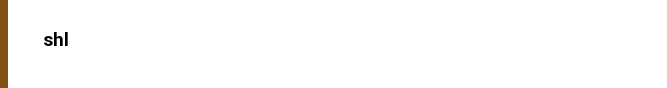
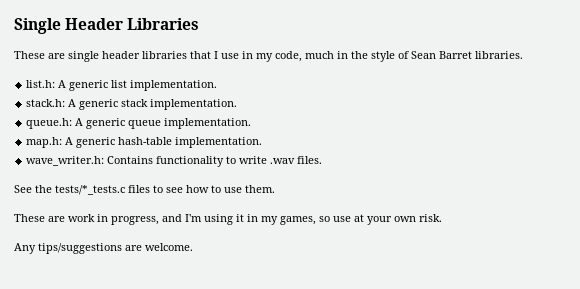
[43,32,69,46] shl -> [14,18,200,34] [14,51,523,62] [26,80,218,91] [26,99,238,110] [26,118,252,129] [26,137,263,148] [26,156,323,167] [14,185,275,195] [14,214,442,225] [14,243,193,254] Single Header Libraries // These are single header libraries that I use in my code, much in the style of Sean Barret libraries. // list.h: A generic list implementation. // stack.h: A generic stack implementation. // queue.h: A generic queue implementation. // map.h: A generic hash-table implementation. // wave_writer.h: Contains functionality to write .wav files. // See the tests/*_tests.c files to see how to use them. // These are work in progress, and I'm using it in my games, so use at your own risk. // Any tips/suggestions are welcome.

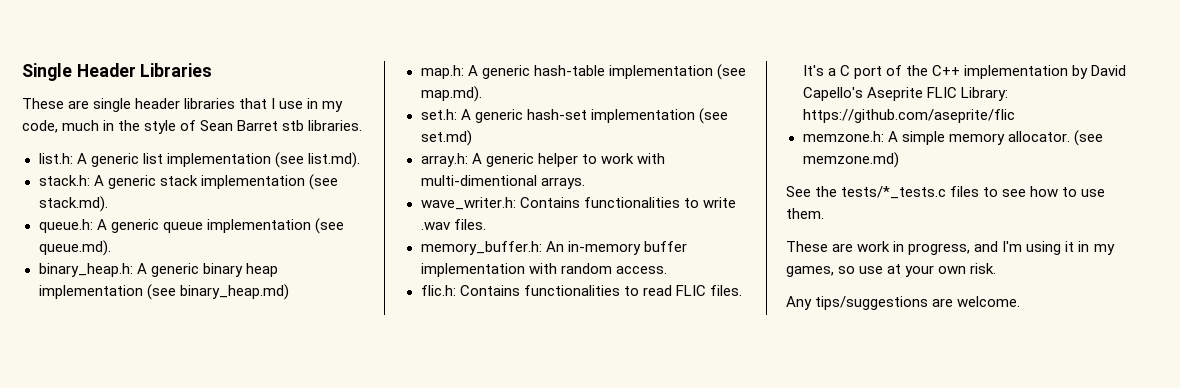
(472, 55) none -> [282,120,305,131] stb
[130,80,218,91] implementation. -> [166,152,360,168] implementation (see list.md).
[150,99,238,110] implementation. -> [200,174,338,190] [38,196,108,212] implementation (see stack.md).
[164,118,252,129] [26,137,263,148] implementation. // map.h: A generic hash-table implementation. -> [206,218,344,234] [38,240,111,256] [38,263,278,277] [38,284,289,300] [420,64,746,80] [420,86,482,102] [420,108,728,124] [420,130,472,146] [420,153,665,167] [420,175,585,189] implementation (see queue.md). // binary_heap.h: A generic binary heap implementation (see binary_heap.md) // map.h: A generic hash-table implementation (see map.md). // set.h: A generic hash-set implementation (see set.md) // array.h: A generic helper to work with multi-dimentional arrays.
[156,156,225,167] functionality -> [583,197,680,208] functionalities
(323, 160) none -> [420,241,687,255] [420,263,667,277] [420,285,742,296] [802,65,1126,79] [802,87,1008,101] [802,109,1015,123] [802,130,1103,146] [802,152,899,168] // memory_buffer.h: An in-memory buffer implementation with random access. // flic.h: Contains functionalities to read FLIC files. It's a C port of the C++ implementation by David Capello's Aseprite FLIC Library: https://github.com/aseprite/flic // memzone.h: A simple memory allocator. (see memzone.md)

